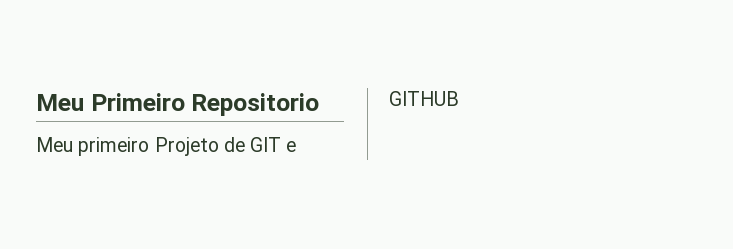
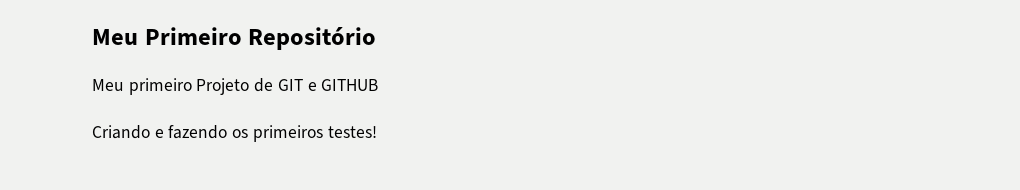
[191,93,320,116] Repositorio -> [248,27,377,50] Repositório
(459, 98) none -> [92,125,377,142] // Criando e fazendo os primeiros testes!

